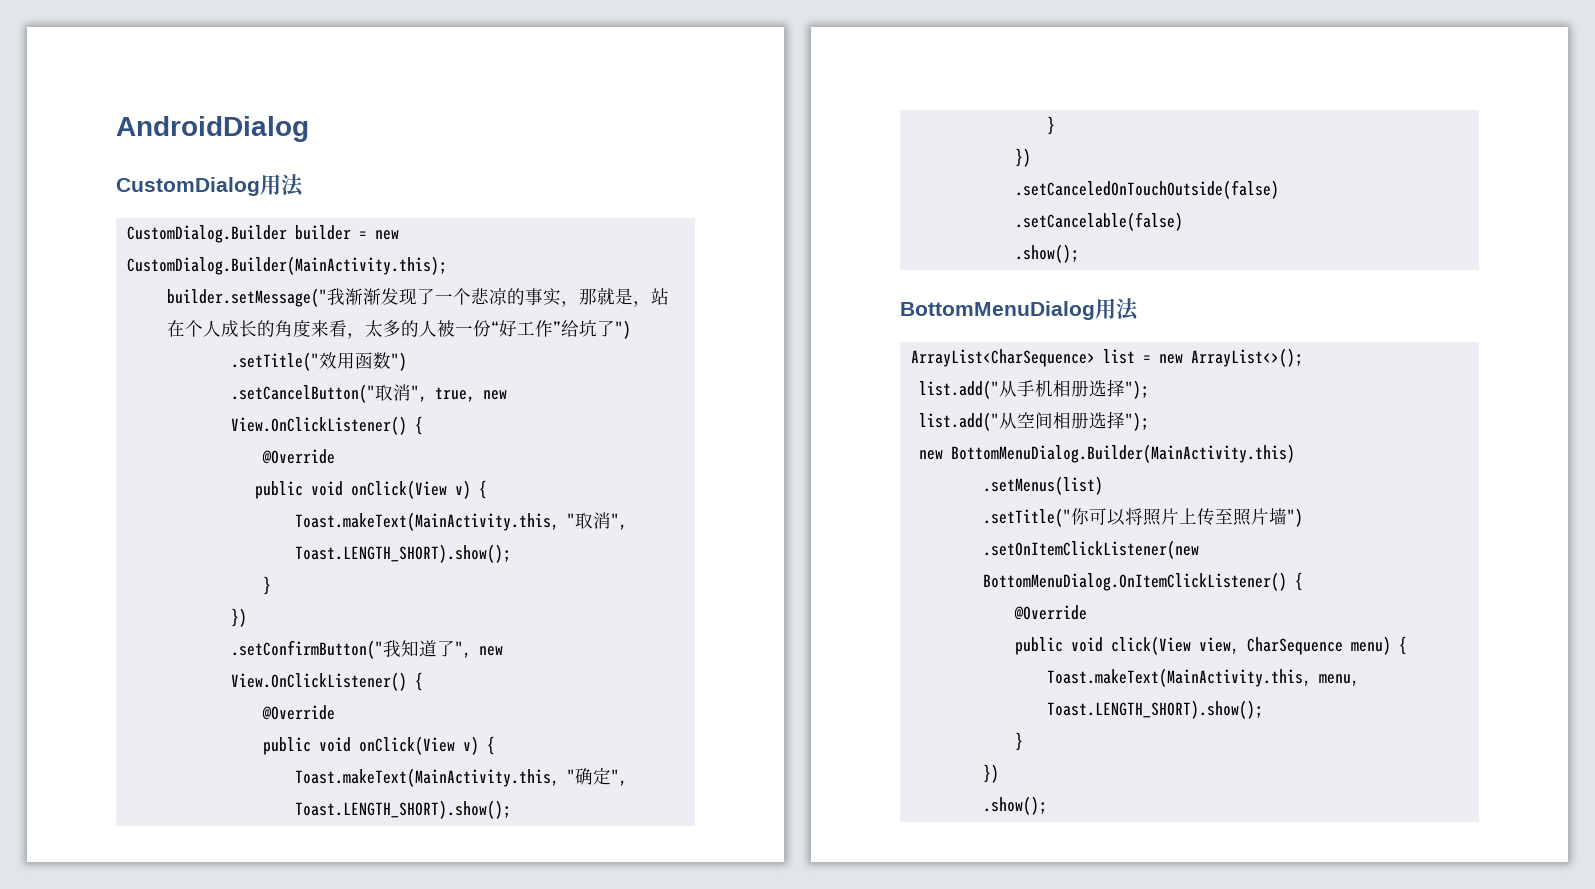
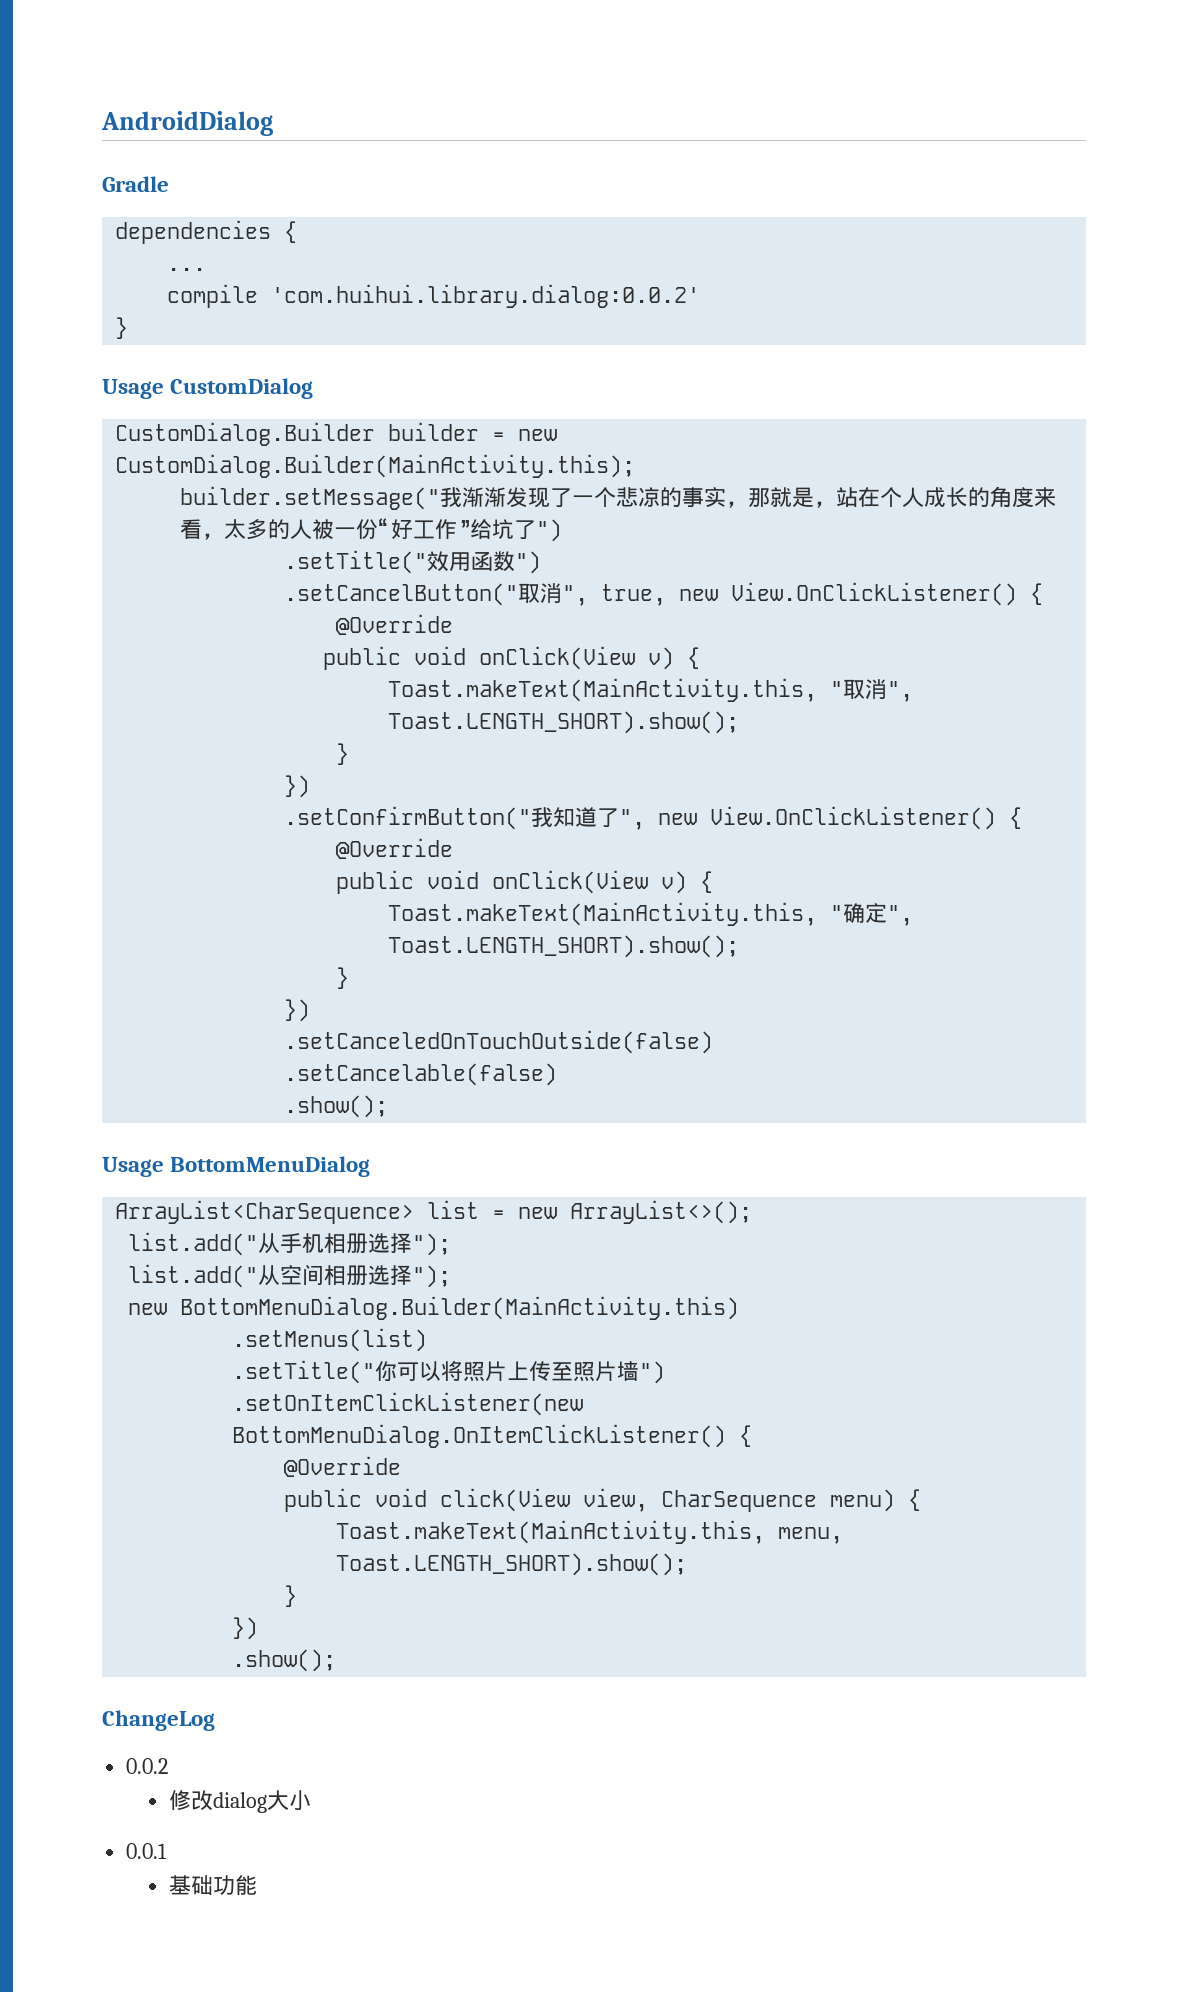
(309, 129) none -> [102,176,169,192] [115,220,298,244] [167,268,207,271] [167,284,701,308] [115,317,129,339] [102,379,164,399] Gradle // dependencies { // ... // compile 'com.huihui.library.dialog:0.0.2' // } // Usage
[260,174,304,197] 用法 -> (314, 388) none
(1079, 253) none -> [102,1157,164,1177] Usage
[1095,298,1139,321] 用法 -> (371, 1166) none
(1047, 805) none -> [102,1710,215,1731] [126,1758,169,1774] [168,1790,311,1813] [126,1843,168,1859] [168,1875,257,1895] // ChangeLog // 0.0.2 // 修改dialog大小 // 0.0.1 // 基础功能

